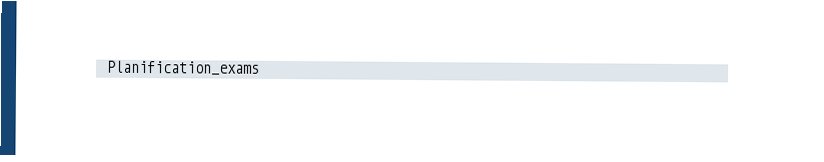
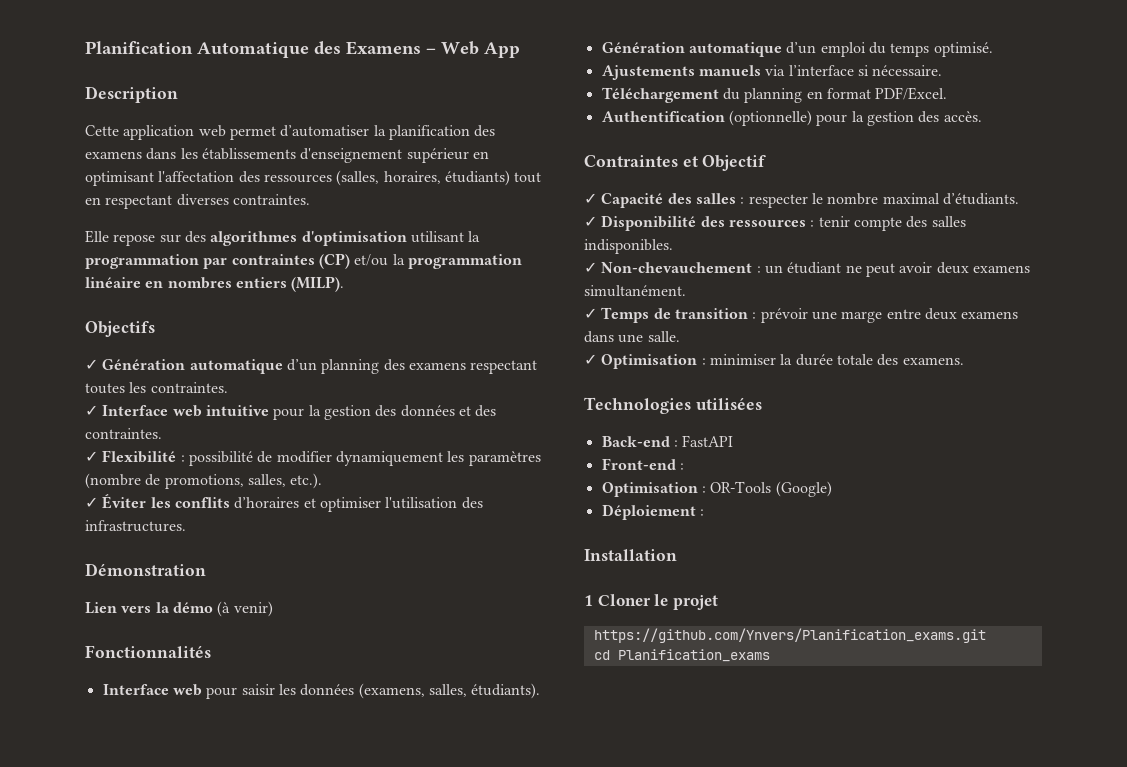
(106, 68) none -> [85,41,520,58] [85,86,178,103] [85,125,496,140] [85,148,489,163] [85,170,542,186] [85,194,310,209] [85,230,481,246] [85,253,522,269] [85,276,345,292] [85,321,155,337] [85,359,538,374] [85,382,228,394] [85,405,497,420] [85,428,162,439] [85,450,541,466] [85,473,323,489] [85,494,483,512] [85,520,186,532] [85,563,206,576] [85,601,273,617] [85,645,211,658] [102,683,541,699] [601,42,993,57] [601,65,943,80] [601,87,948,103] [601,110,982,126] [584,155,767,171] [584,193,1019,208] [584,215,966,231] [584,239,673,254] [584,262,1030,277] [584,285,686,297] [584,307,1019,323] [584,331,680,343] [584,354,964,369] [584,397,762,414] [601,435,734,447] [601,458,684,470] [601,481,832,497] [601,504,704,520] [584,549,677,561] [584,594,718,610] [593,628,986,643] [593,650,610,660] Planification Automatique des Examens – Web App // Description // Cette application web permet d’automatiser la planification des examens dans les établissements d'enseignement supérieur en optimisant l'affectation des ressources (salles, horaires, étudiants) tout en respectant diverses contraintes. // Elle repose sur des algorithmes d'optimisation utilisant la programmation par contraintes (CP) et/ou la programmation linéaire en nombres entiers (MILP). // Objectifs // ✓ Génération automatique d’un planning des examens respectant toutes les contraintes. // ✓ Interface web intuitive pour la gestion des données et des contraintes. // ✓ Flexibilité : possibilité de modifier dynamiquement les paramètres (nombre de promotions, salles, etc.). // ✓ Éviter les conflits d’horaires et optimiser l'utilisation des infrastructures. // Démonstration // Lien vers la démo (à venir) // Fonctionnalités // Interface web pour saisir les données (examens, salles, étudiants). // Génération automatique d’un emploi du temps optimisé. // Ajustements manuels via l’interface si nécessaire. // Téléchargement du planning en format PDF/Excel. // Authentification (optionnelle) pour la gestion des accès. // Contraintes et Objectif // ✓ Capacité des salles : respecter le nombre maximal d’étudiants. // ✓ Disponibilité des ressources : tenir compte des salles indisponibles. // ✓ Non-chevauchement : un étudiant ne peut avoir deux examens simultanément. // ✓ Temps de transition : prévoir une marge entre deux examens dans une salle. // ✓ Optimisation : minimiser la durée totale des examens. // Technologies utilisées // Back-end : FastAPI // Front-end : // Optimisation : OR-Tools (Google) // Déploiement : // Installation // 1 Cloner le projet // https://github.com/Ynvers/Planification_exams.git // cd

